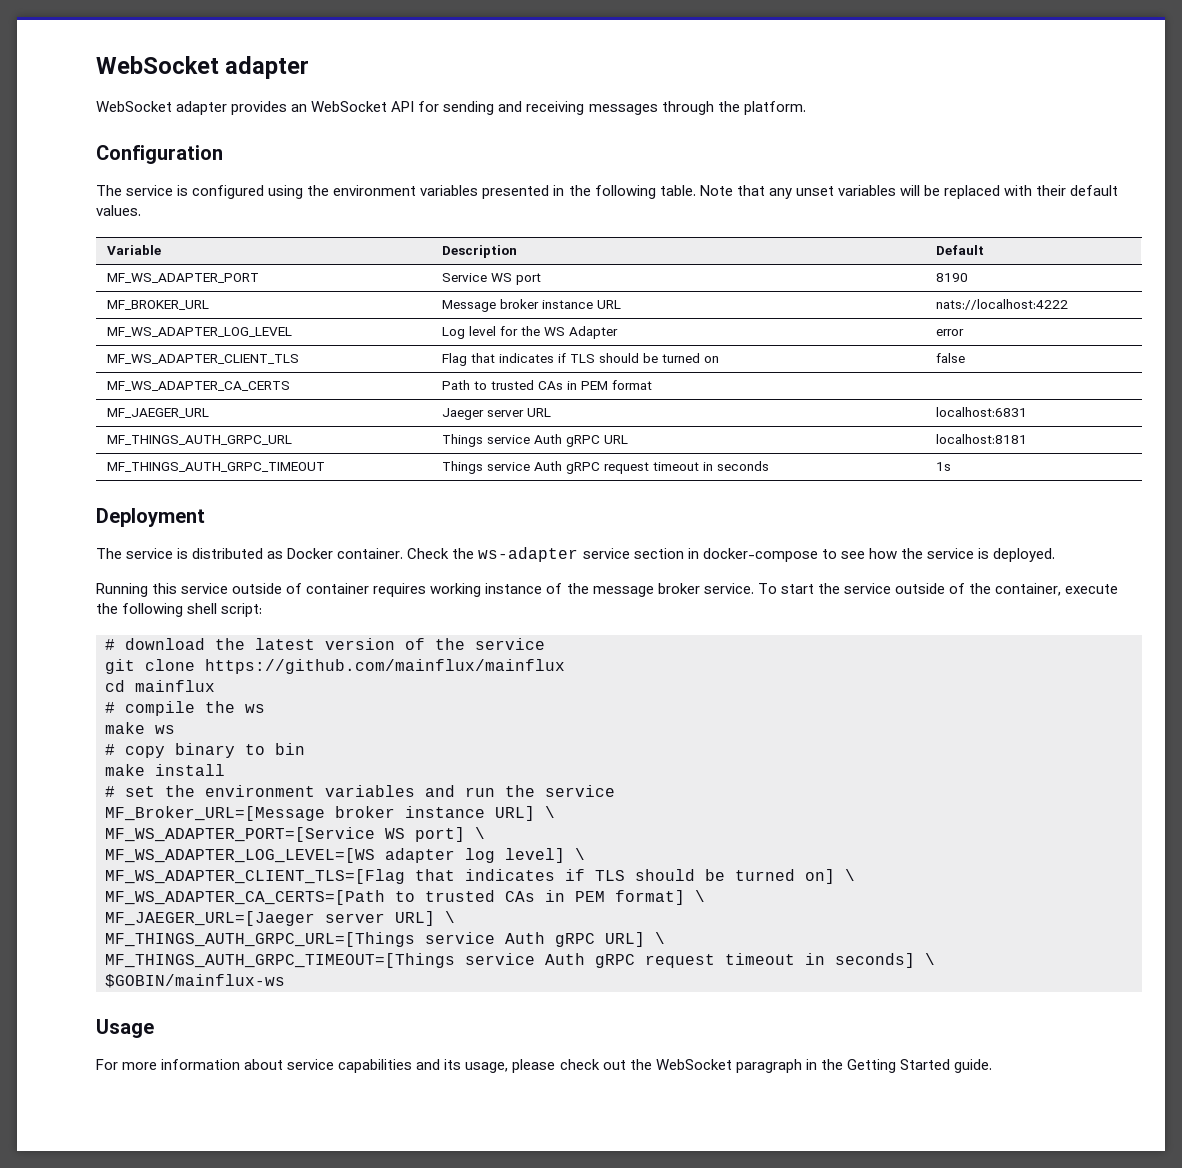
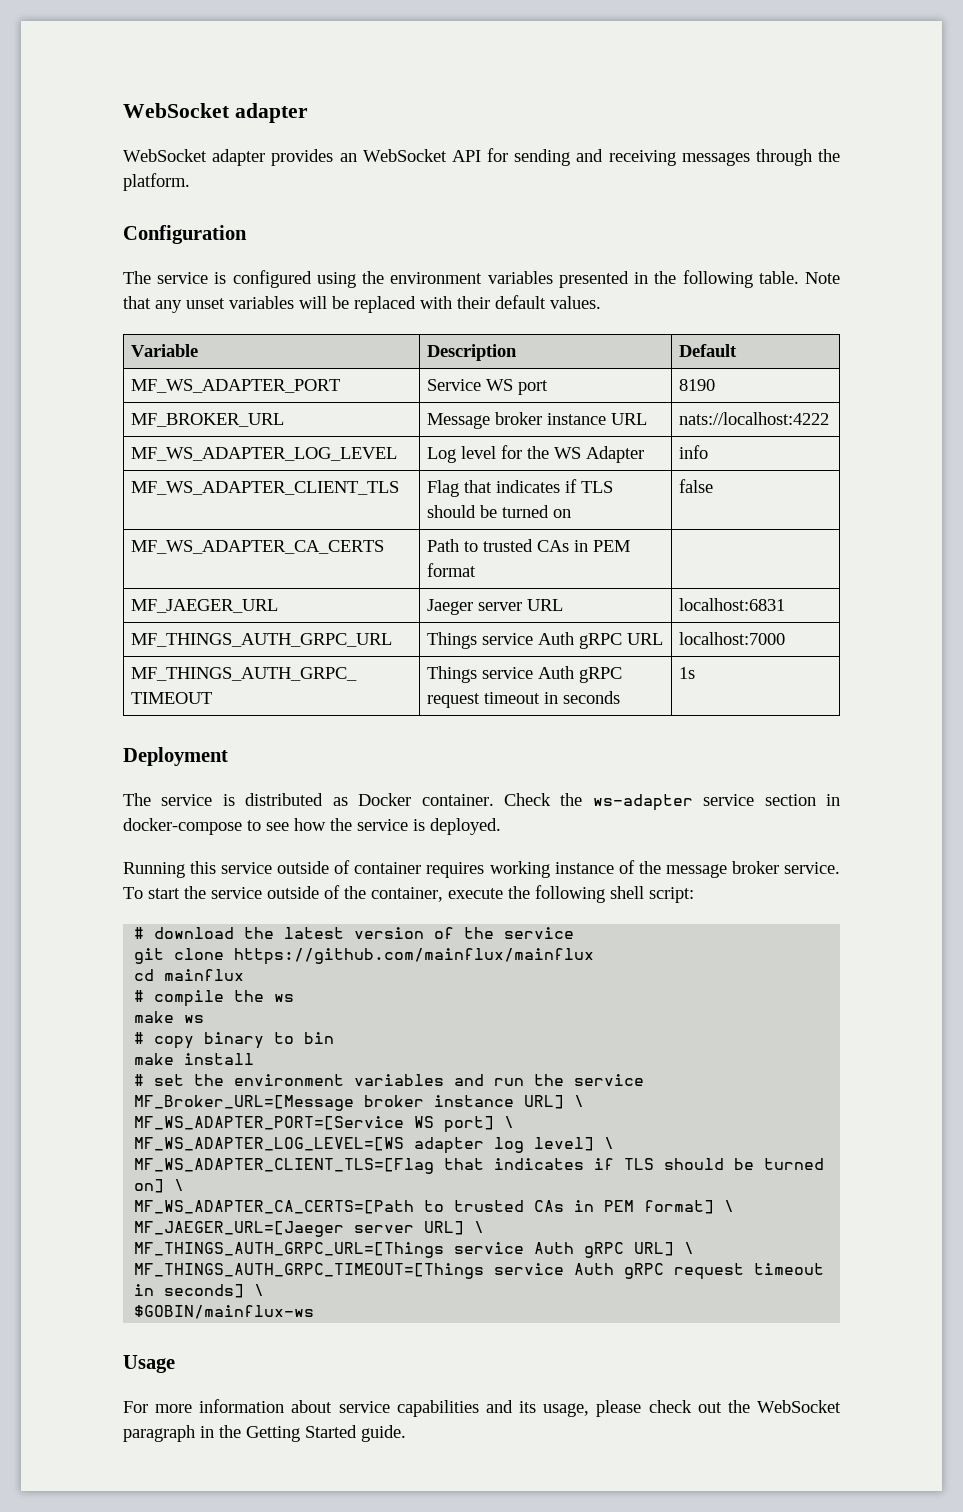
[936,329,965,336] error -> [679,445,709,459] info
[936,434,1028,444] localhost:8181 -> [679,632,786,645] localhost:7000

